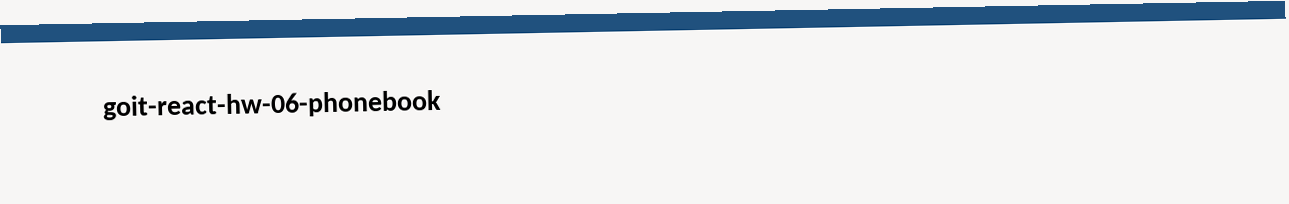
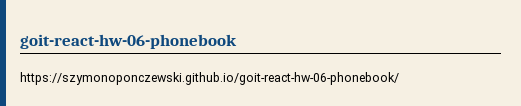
(442, 105) none -> [20,72,399,85] // https://szymonoponczewski.github.io/goit-react-hw-06-phonebook/

